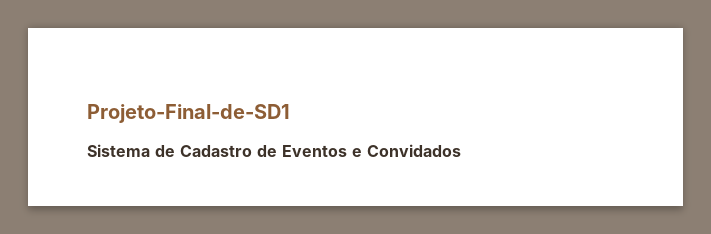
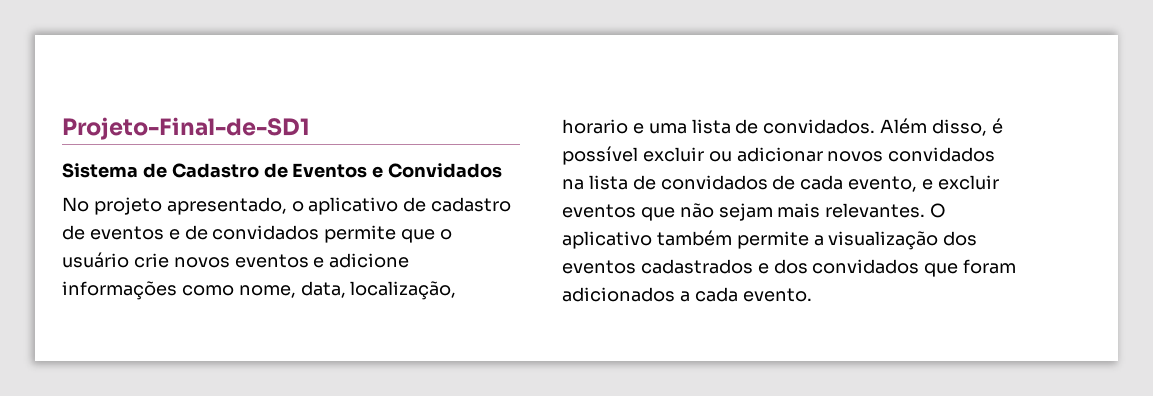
(461, 150) none -> [62,197,512,215] [62,225,453,243] [62,252,410,268] [62,281,457,300] [562,118,1003,136] [562,146,996,165] [562,175,999,192] [562,203,947,221] [562,230,978,250] [562,259,1017,277] [562,287,812,302] // No projeto apresentado, o aplicativo de cadastro de eventos e de convidados permite que o usuário crie novos eventos e adicione informações como nome, data, localização, horario e uma lista de convidados. Além disso, é possível excluir ou adicionar novos convidados na lista de convidados de cada evento, e excluir eventos que não sejam mais relevantes. O aplicativo também permite a visualização dos eventos cadastrados e dos convidados que foram adicionados a cada evento.

